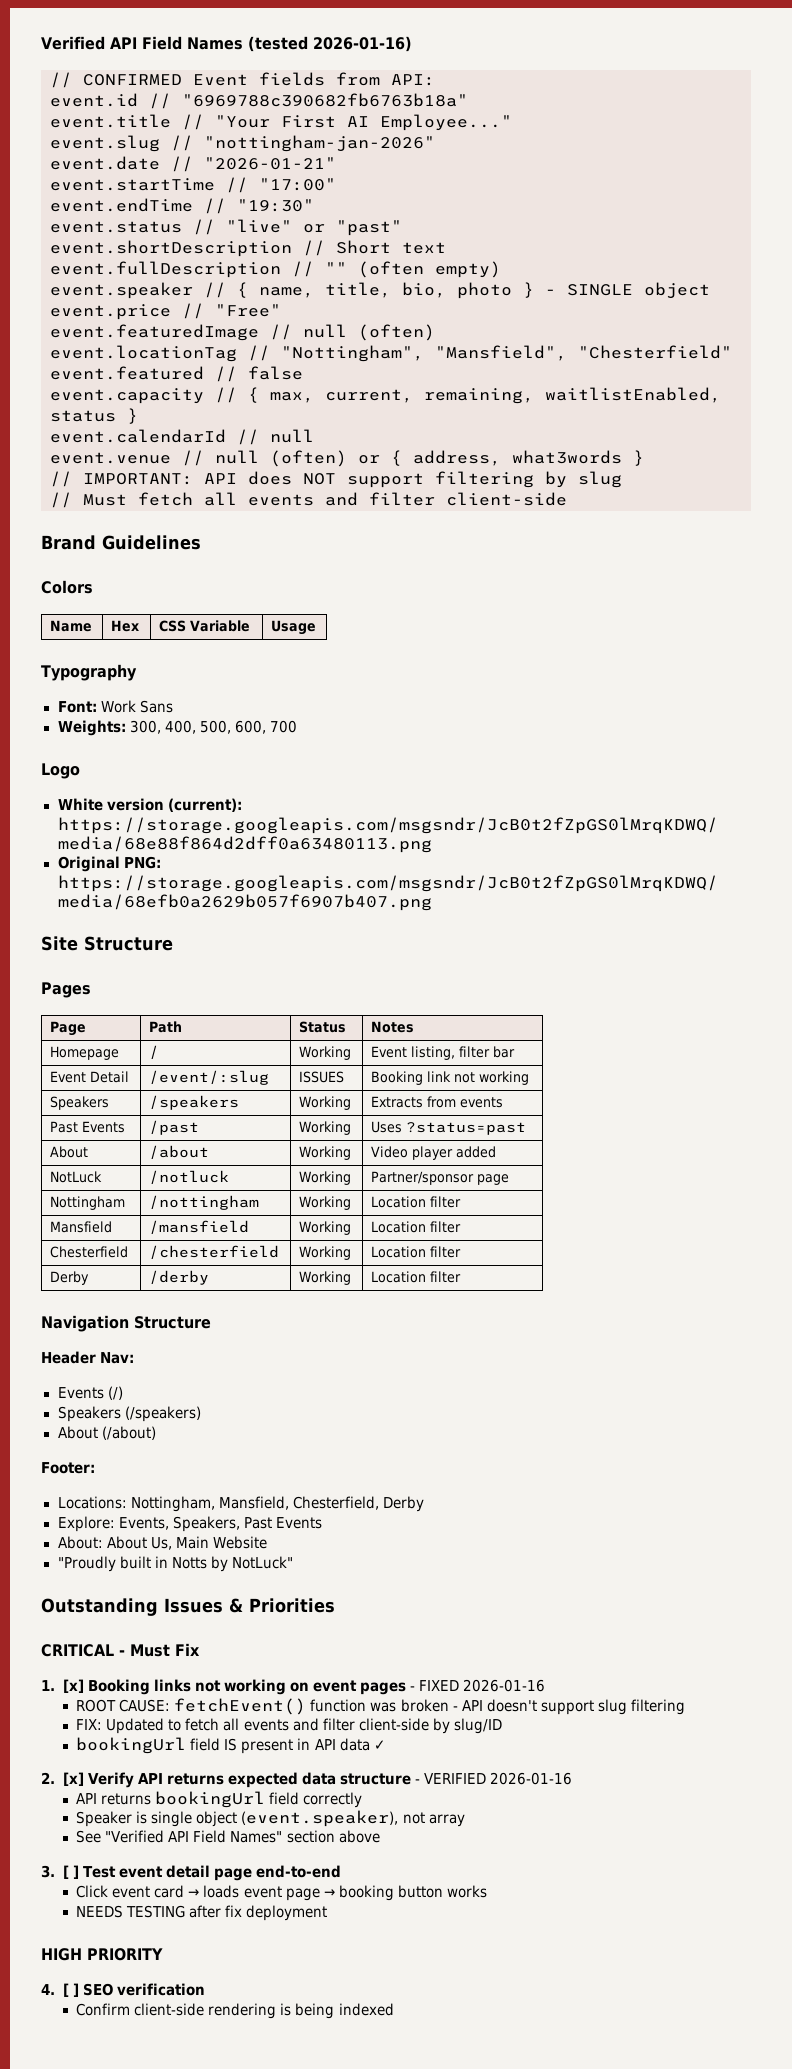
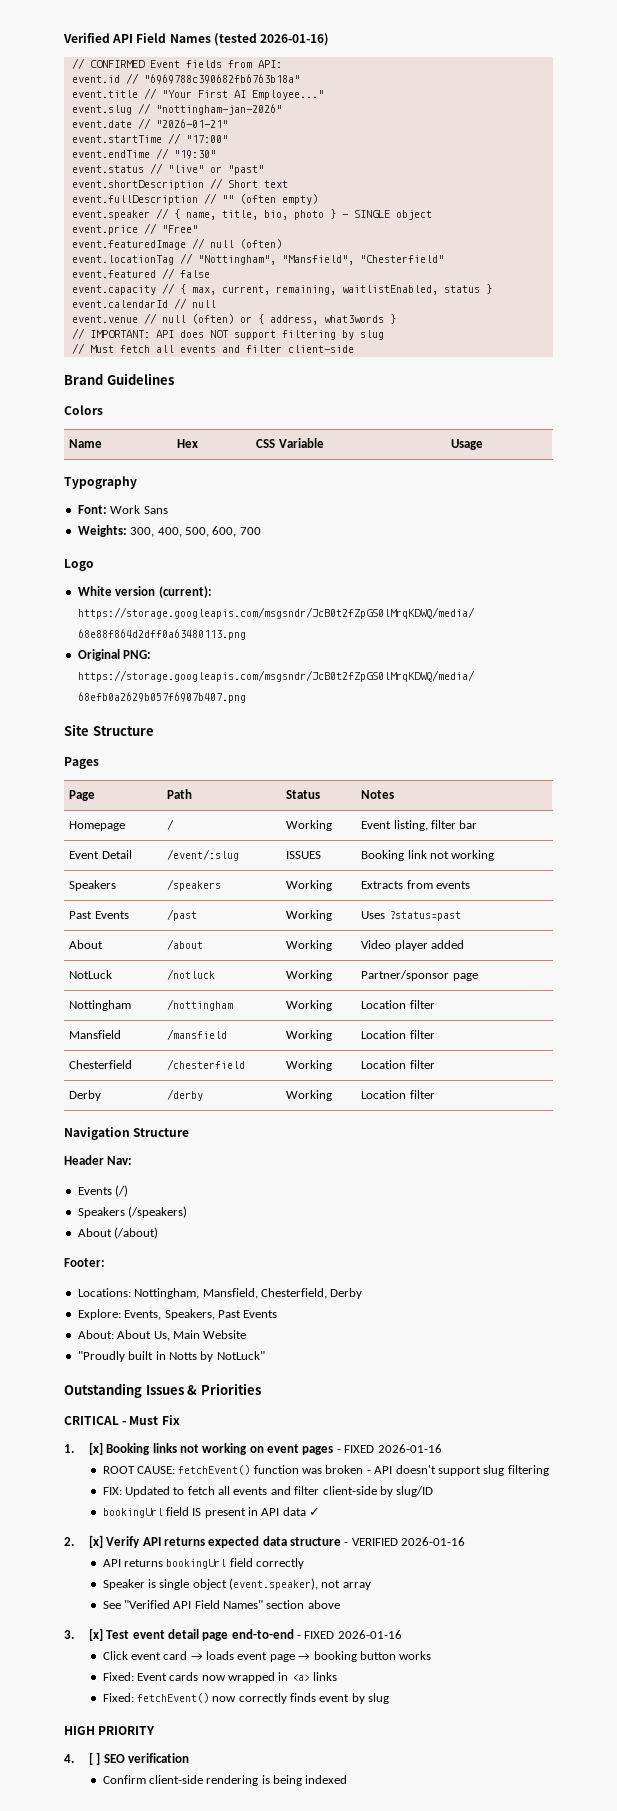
[62,1865,79,1879] [ ] -> [88,1628,103,1641] [x]
(341, 1871) none -> [297,1630,402,1639] - FIXED 2026-01-16
[76,1905,328,1921] NEEDS TESTING after fix deployment -> [102,1672,338,1683] [102,1693,390,1704] Fixed: Event cards now wrapped in <a> links // Fixed: fetchEvent() now correctly finds event by slug

